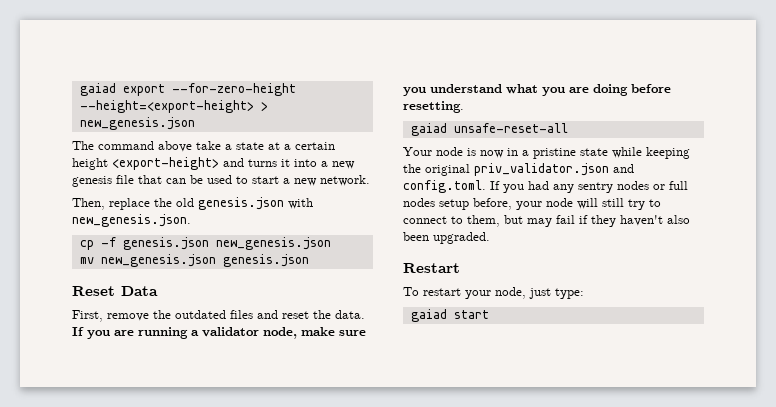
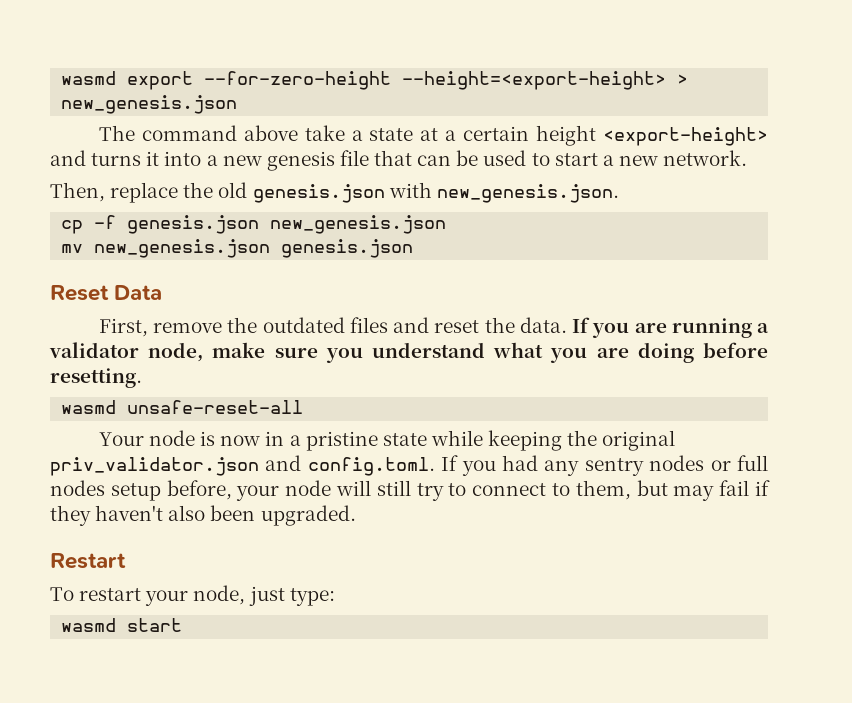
[79,83,116,96] gaiad -> [61,71,117,85] wasmd
[410,123,447,136] gaiad -> [61,400,117,414] wasmd
[410,309,447,322] gaiad -> [61,618,117,632] wasmd

